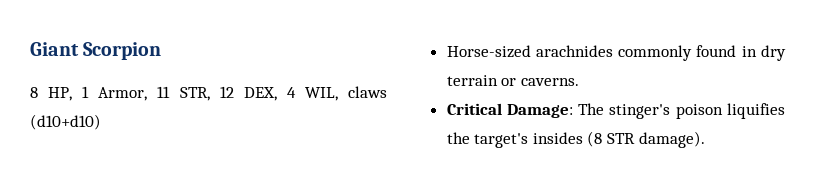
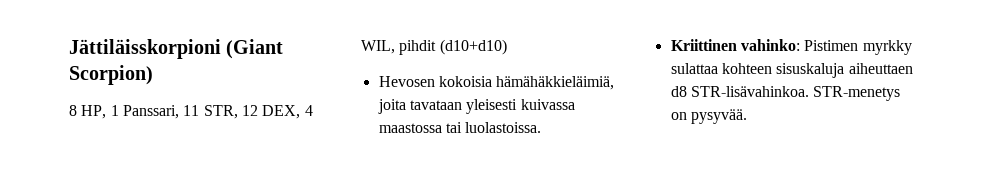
[30,42,162,60] Giant Scorpion -> [69,39,284,59] [69,65,153,85] Jättiläisskorpioni (Giant Scorpion)
[98,87,148,101] Armor, -> [122,105,179,119] Panssari,
[348,86,387,98] claws -> [399,40,437,55] pihdit
[446,45,786,61] [446,75,579,86] [446,103,785,119] [446,131,705,148] Horse-sized arachnides commonly found in dry terrain or caverns. // Critical Damage: The stinger's poison liquifies the target's insides (8 STR damage). -> [378,76,615,90] [377,99,575,114] [378,122,542,133] [670,39,912,55] [670,63,913,78] [670,86,901,101] [670,109,747,124] Hevosen kokoisia hämähäkkieläimiä, joita tavataan yleisesti kuivassa maastossa tai luolastoissa. // Kriittinen vahinko: Pistimen myrkky sulattaa kohteen sisuskaluja aiheuttaen d8 STR-lisävahinkoa. STR-menetys on pysyvää.

